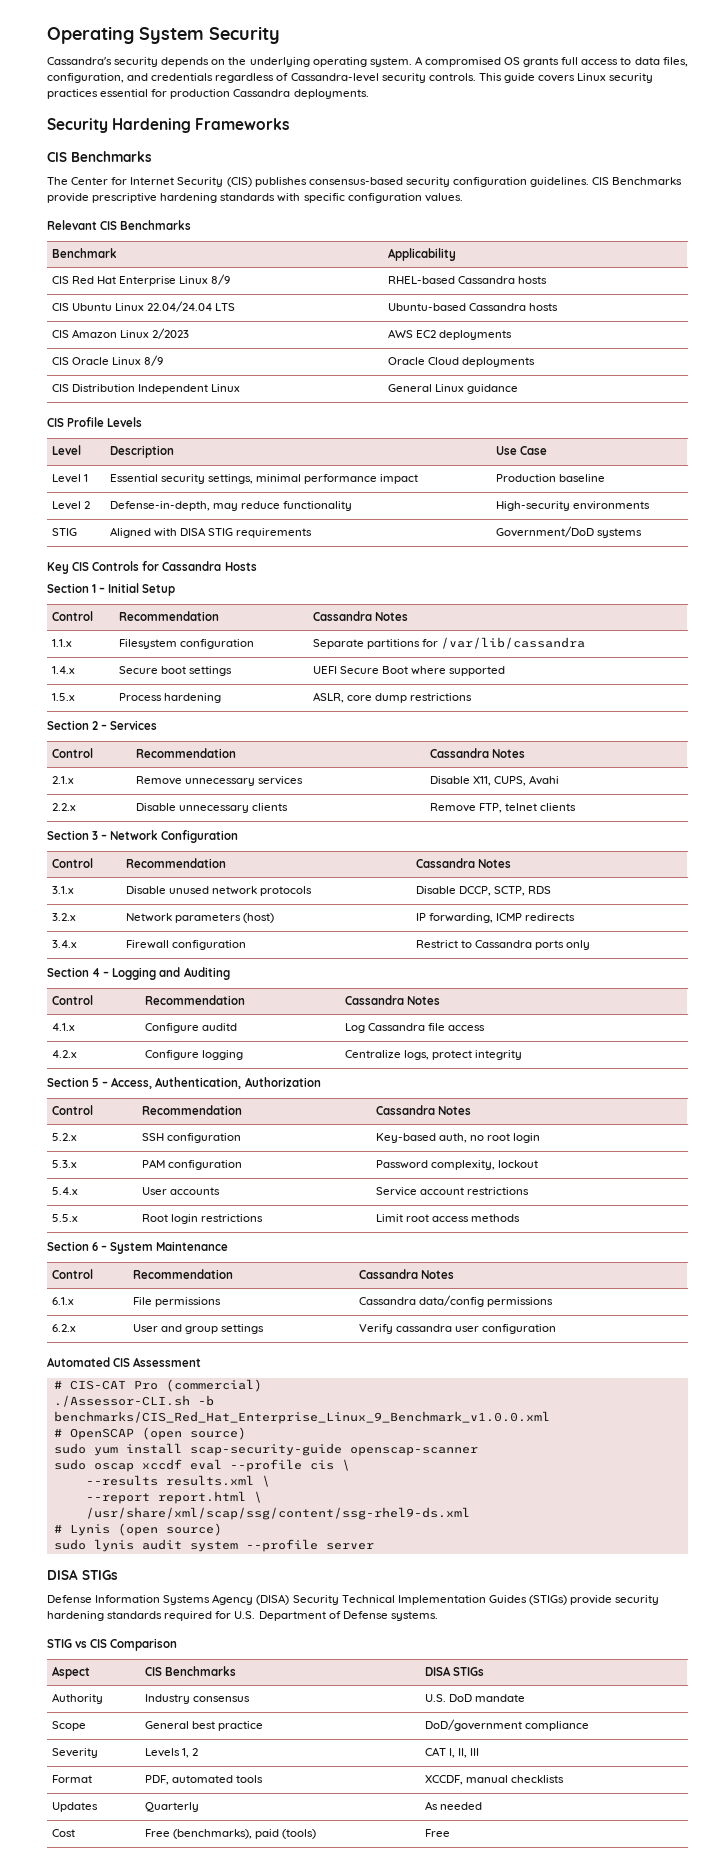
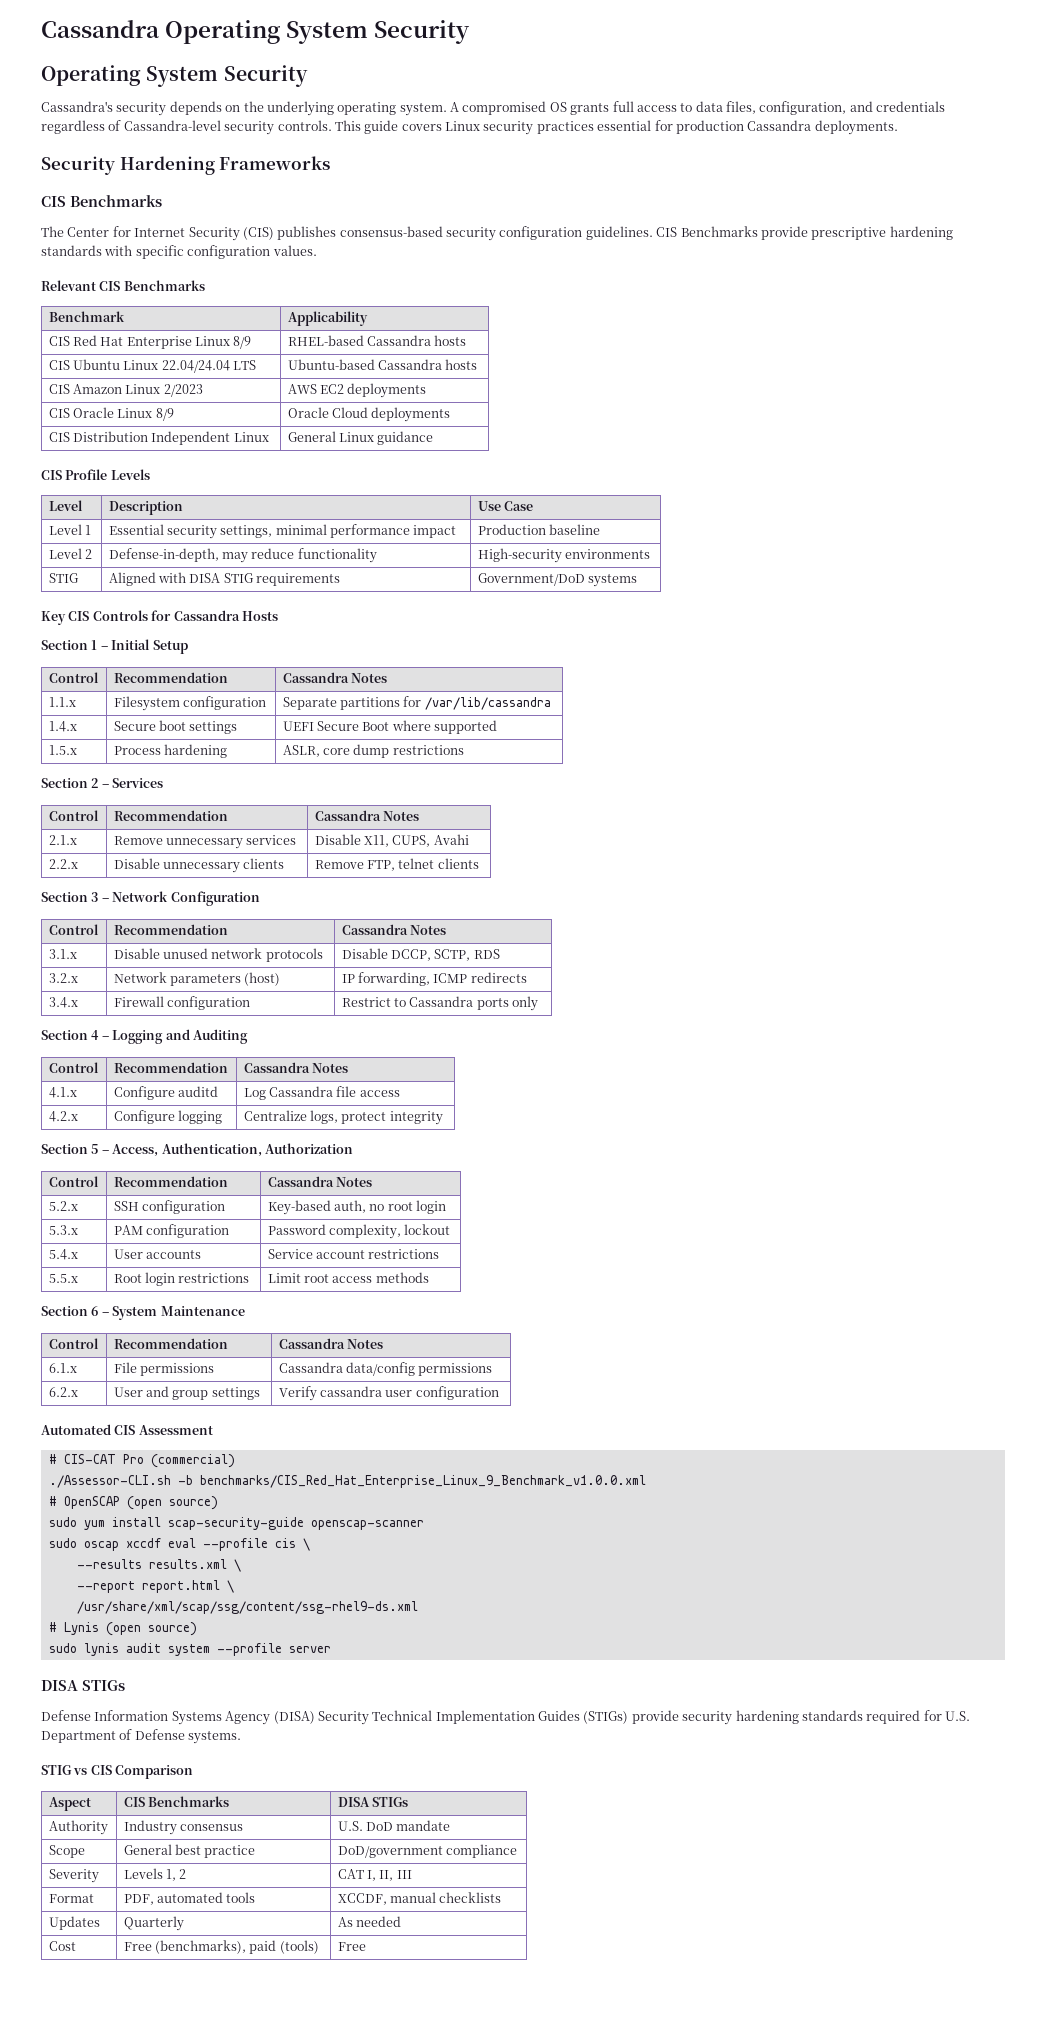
(47, 35) none -> [41,20,471,44] Cassandra Operating System Security //

